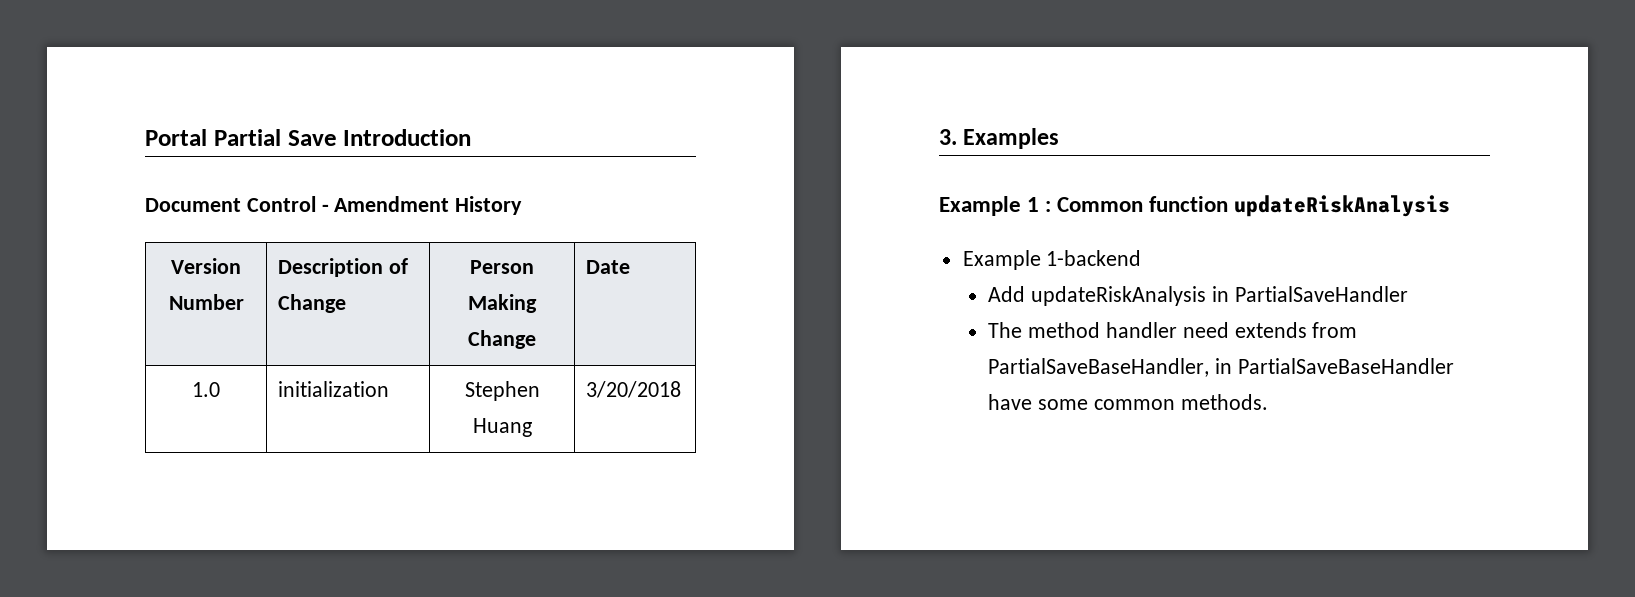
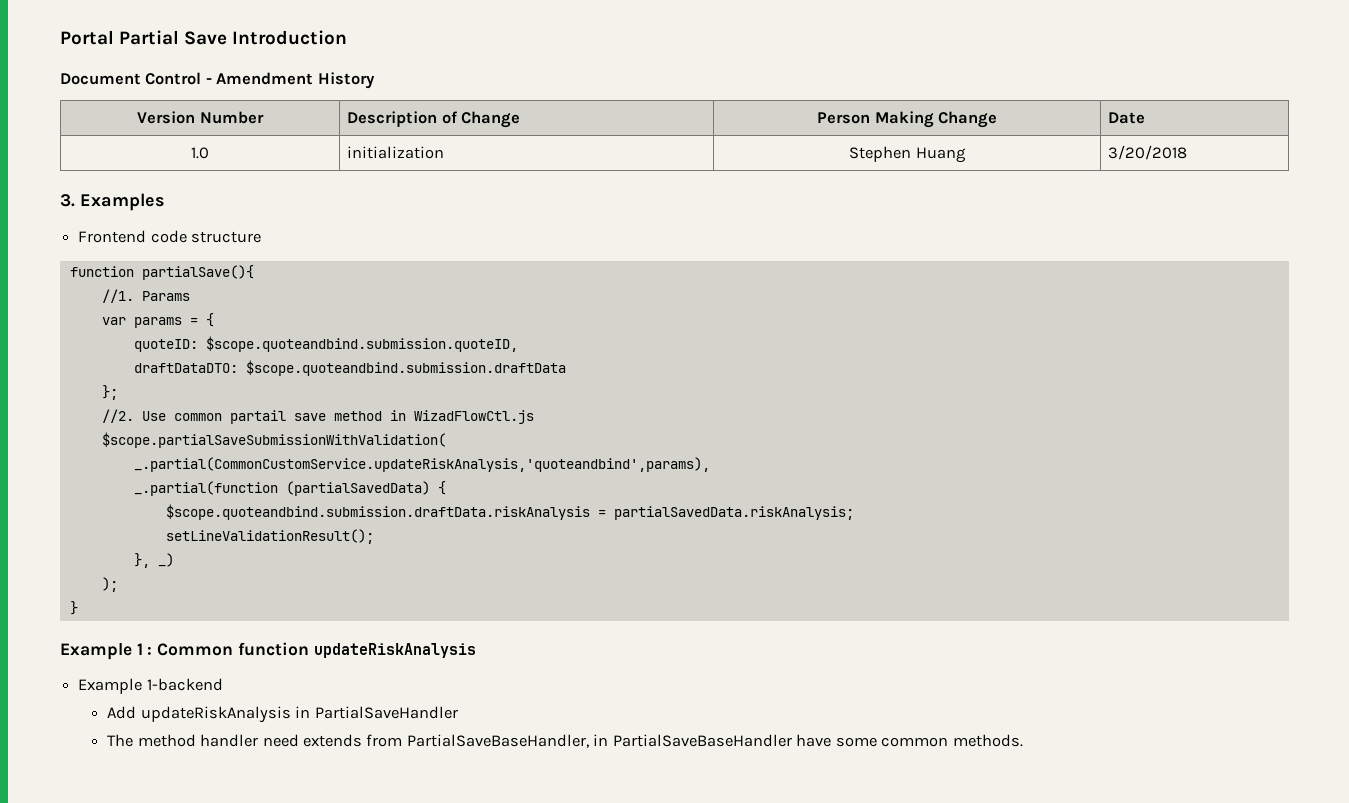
(1060, 138) none -> [78,230,262,243] [69,265,254,280] [101,289,190,303] [101,313,214,328] [133,336,518,352] [133,360,566,376] [101,385,118,400] [101,409,534,424] [101,432,446,448] [133,457,710,472] [133,481,446,496] [165,504,854,520] [165,529,374,544] [133,553,174,568] [101,577,118,592] [69,601,78,615] // Frontend code structure // function partialSave(){ // //1. Params // var params = { // quoteID: $scope.quoteandbind.submission.quoteID, // draftDataDTO: $scope.quoteandbind.submission.draftData // }; // //2. Use common partail save method in WizadFlowCtl.js // $scope.partialSaveSubmissionWithValidation( // _.partial(CommonCustomService.updateRiskAnalysis,'quoteandbind',params), // _.partial(function (partialSavedData) { // $scope.quoteandbind.submission.draftData.riskAnalysis = partialSavedData.riskAnalysis; // setLineValidationResult(); // }, _) // ); // }

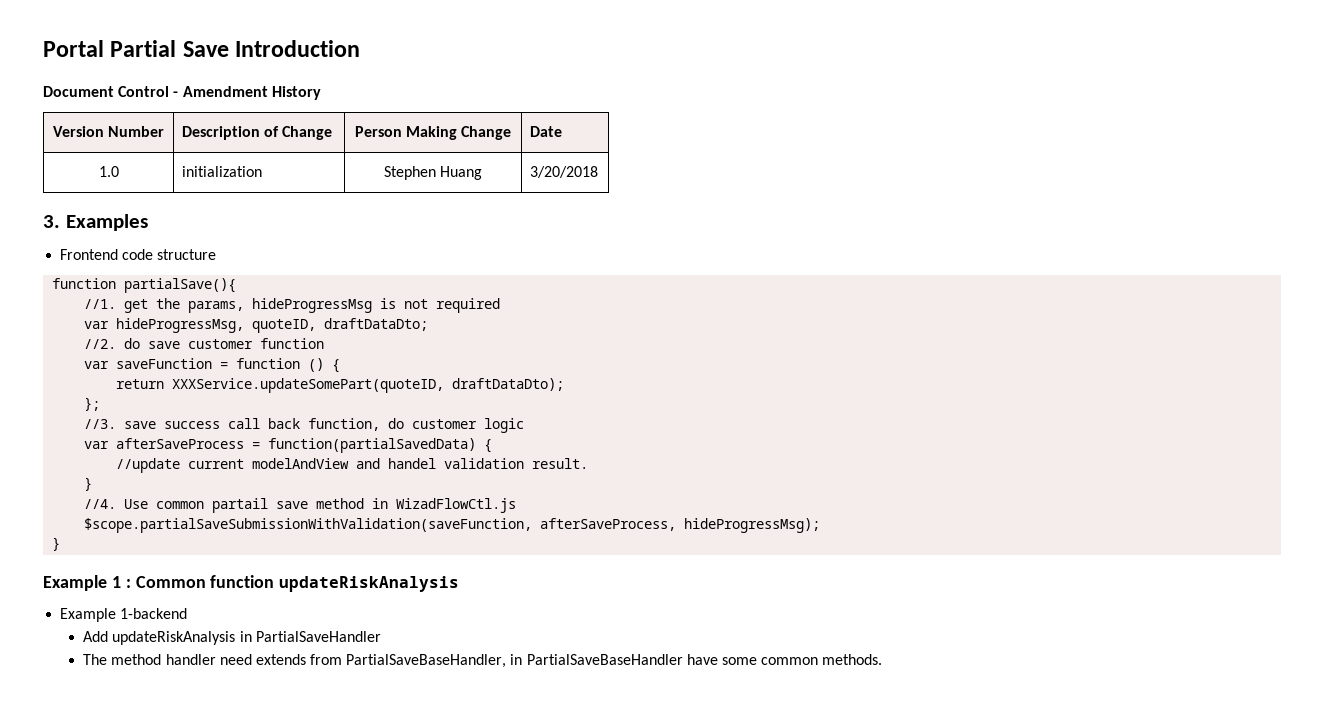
[141,291,190,301] [101,313,214,328] [133,336,518,352] [133,360,566,376] [101,385,118,400] [101,409,134,423] Params // var params = { // quoteID: $scope.quoteandbind.submission.quoteID, // draftDataDTO: $scope.quoteandbind.submission.draftData // }; // //2. -> [124,298,501,313] [84,318,429,333] [84,338,325,349] [84,358,341,373] [116,378,565,393] [84,397,101,411] [84,418,525,433] [84,438,493,453] [116,458,589,473] [84,477,93,491] [84,499,117,509] get the params, hideProgressMsg is not required // var hideProgressMsg, quoteID, draftDataDto; // //2. do save customer function // var saveFunction = function () { // return XXXService.updateSomePart(quoteID, draftDataDto); // }; // //3. save success call back function, do customer logic // var afterSaveProcess = function(partialSavedData) { // //update current modelAndView and handel validation result. // } // //4.
[101,432,446,448] [133,457,710,472] [133,481,446,496] [165,504,854,520] [165,529,374,544] [133,553,174,568] [101,577,118,592] $scope.partialSaveSubmissionWithValidation( // _.partial(CommonCustomService.updateRiskAnalysis,'quoteandbind',params), // _.partial(function (partialSavedData) { // $scope.quoteandbind.submission.draftData.riskAnalysis = partialSavedData.riskAnalysis; // setLineValidationResult(); // }, _) // ); -> [84,518,821,533] $scope.partialSaveSubmissionWithValidation(saveFunction, afterSaveProcess, hideProgressMsg);

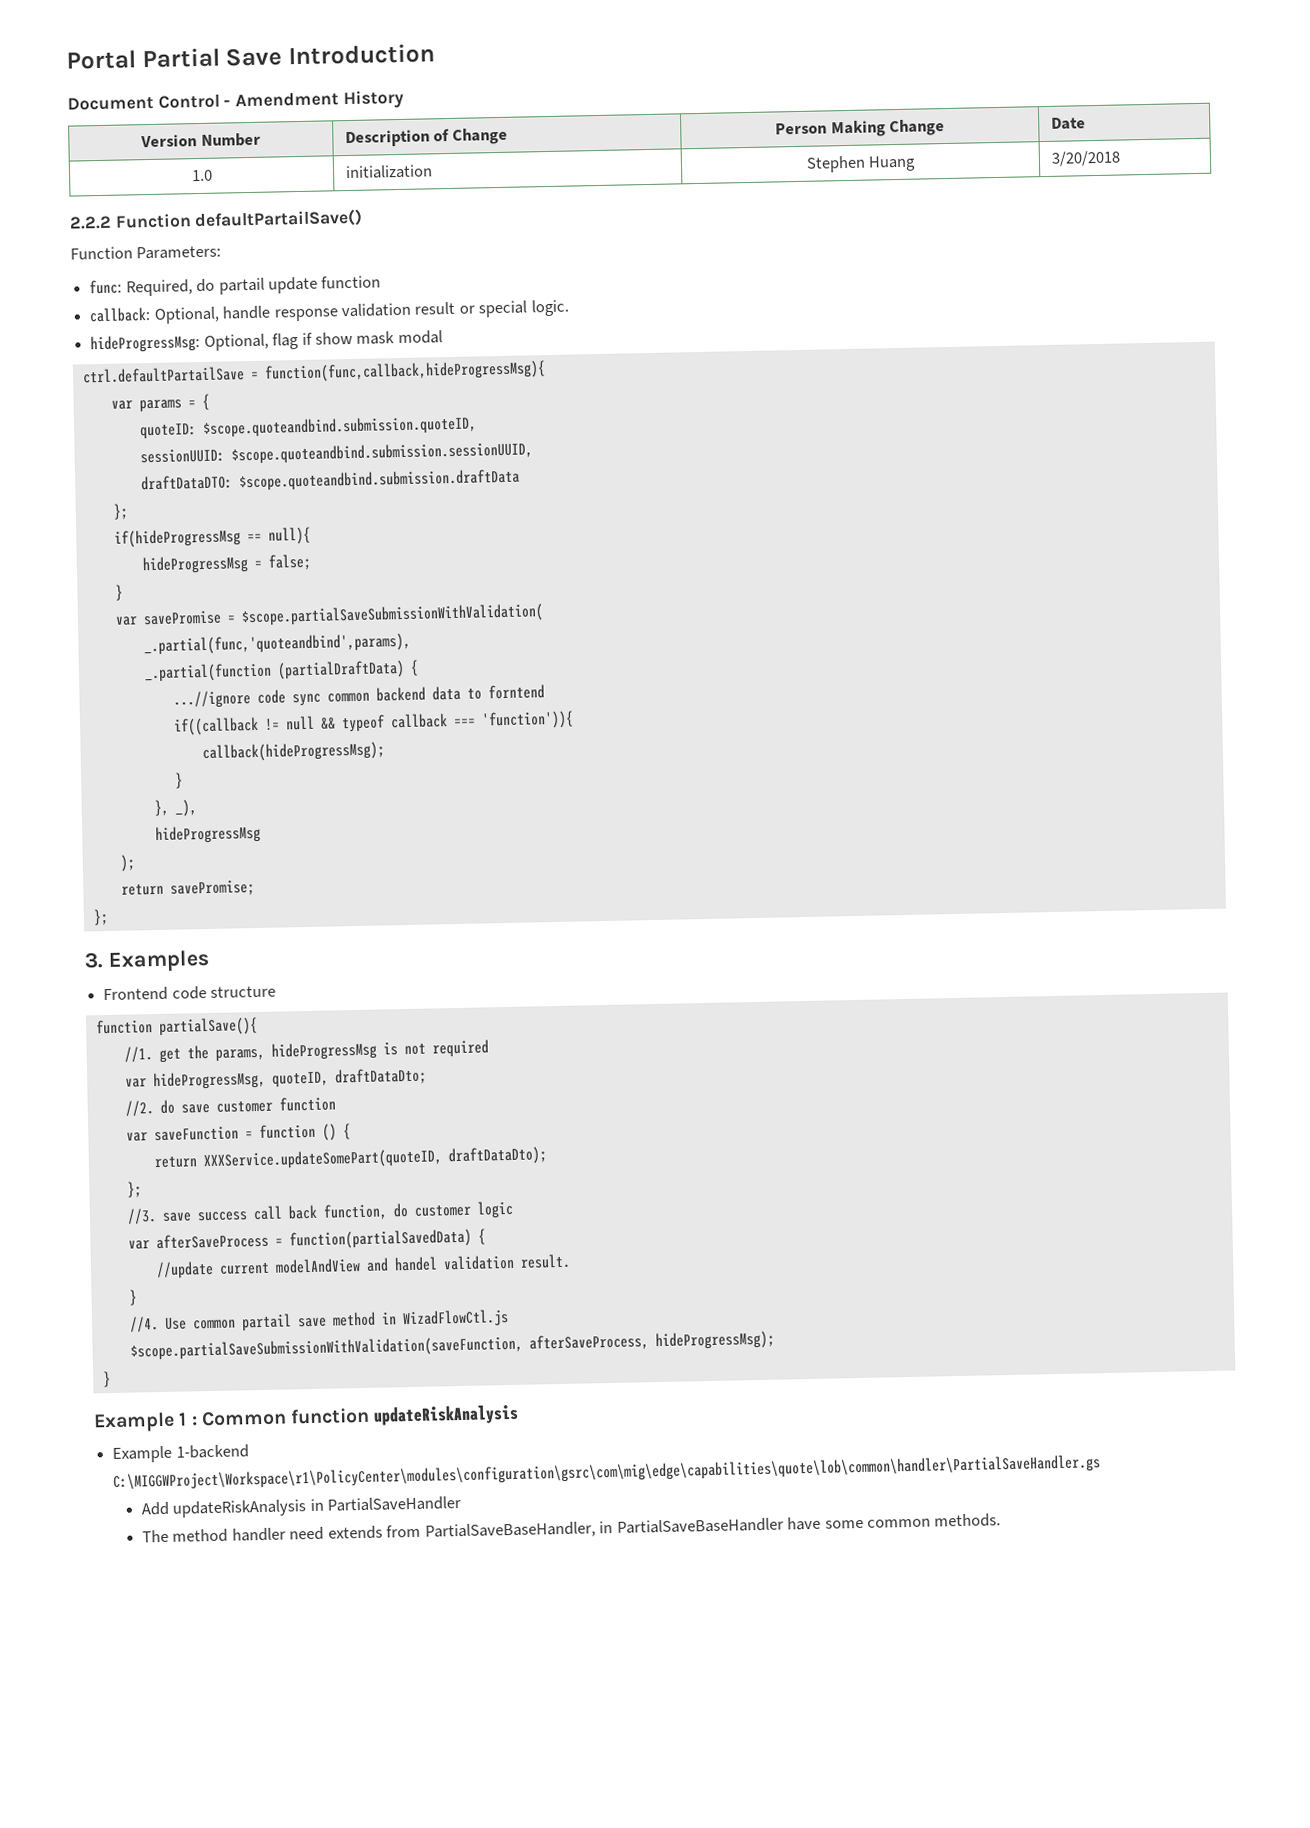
(598, 172) none -> [69,208,364,230] [70,245,222,260] [89,275,382,297] [89,299,569,324] [90,330,443,354] [81,360,546,384] [110,393,210,413] [139,415,477,440] [139,441,533,465] [140,468,520,492] [112,503,128,520] [113,526,311,548] [141,553,312,575] [114,584,123,601] [114,603,544,627] [143,632,411,656] [143,659,419,683] [172,684,545,709] [172,710,574,736] [201,741,385,763] [174,772,183,789] [153,799,197,817] [154,824,261,845] [119,854,136,872] [120,880,255,897] [92,908,109,926] // 2.2.2 Function defaultPartailSave() // Function Parameters: // func: Required, do partail update function // callback: Optional, handle response validation result or special logic. // hideProgressMsg: Optional, flag if show mask modal // ctrl.defaultPartailSave = function(func,callback,hideProgressMsg){ // var params = { // quoteID: $scope.quoteandbind.submission.quoteID, // sessionUUID: $scope.quoteandbind.submission.sessionUUID, // draftDataDTO: $scope.quoteandbind.submission.draftData // }; // if(hideProgressMsg == null){ // hideProgressMsg = false; // } // var savePromise = $scope.partialSaveSubmissionWithValidation( // _.partial(func,'quoteandbind',params), // _.partial(function (partialDraftData) { // ...//ignore code sync common backend data to forntend // if((callback != null && typeof callback === 'function')){ // callback(hideProgressMsg); // } // }, _), // hideProgressMsg // ); // return savePromise; // };
(188, 613) none -> [113,1454,1102,1491] C:\MIGGWProject\Workspace\r1\PolicyCenter\modules\configuration\gsrc\com\mig\edge\capabilities\quote\lob\common\handler\PartialSaveHandler.gs

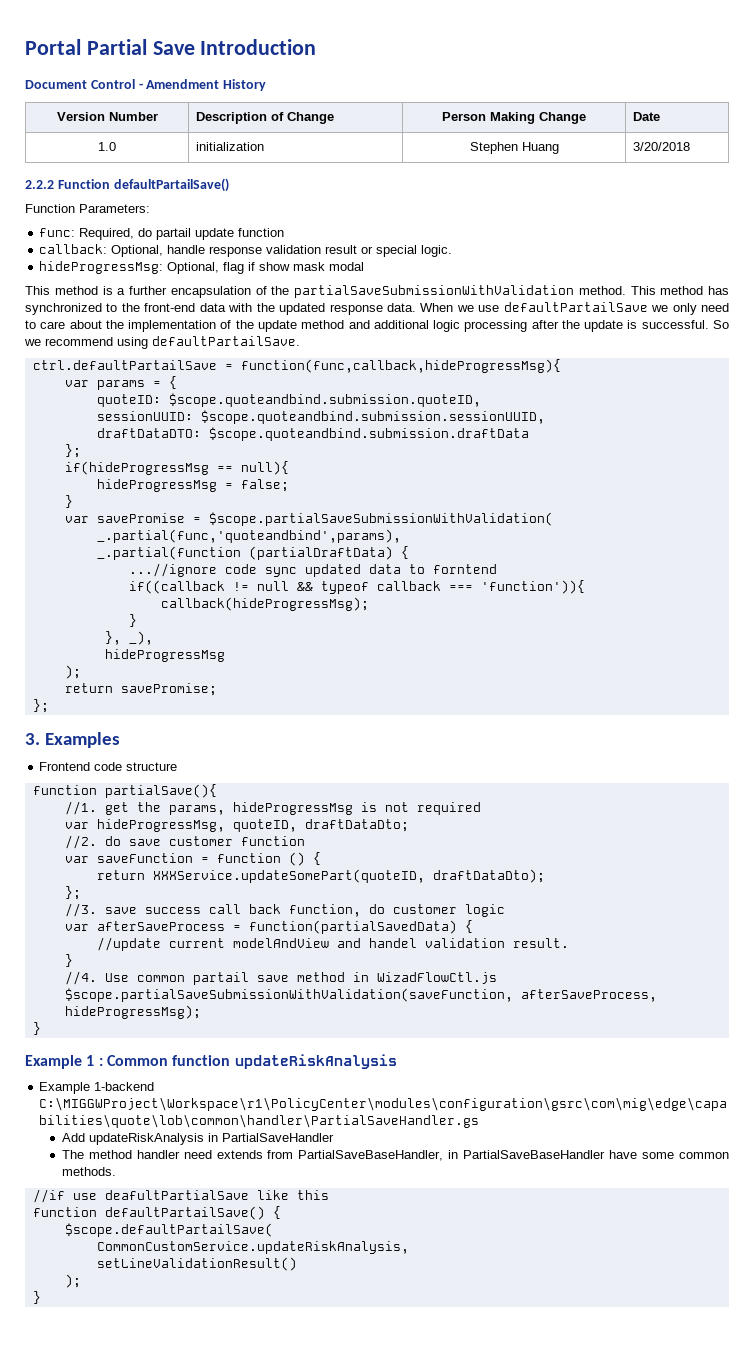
(443, 337) none -> [25,285,729,298] [25,302,729,315] [25,320,730,332] [24,336,300,349] // This method is a further encapsulation of the partialSaveSubmissionWithValidation method. This method has synchronized to the front-end data with the updated response data. When we use defaultPartailSave we only need to care about the implementation of the update method and additional logic processing after the update is successful. So we recommend using defaultPartailSave.
[326,686,426,703] common backend -> [304,564,361,577] updated
(1002, 1520) none -> [32,1189,329,1203] [32,1206,281,1220] [64,1223,273,1237] [96,1241,409,1254] [96,1257,297,1271] [64,1274,81,1288] [32,1291,41,1304] // //if use deafultPartialSave like this // function defaultPartailSave() { // $scope.defaultPartailSave( // CommonCustomService.updateRiskAnalysis, // setLineValidationResult() // ); // }

